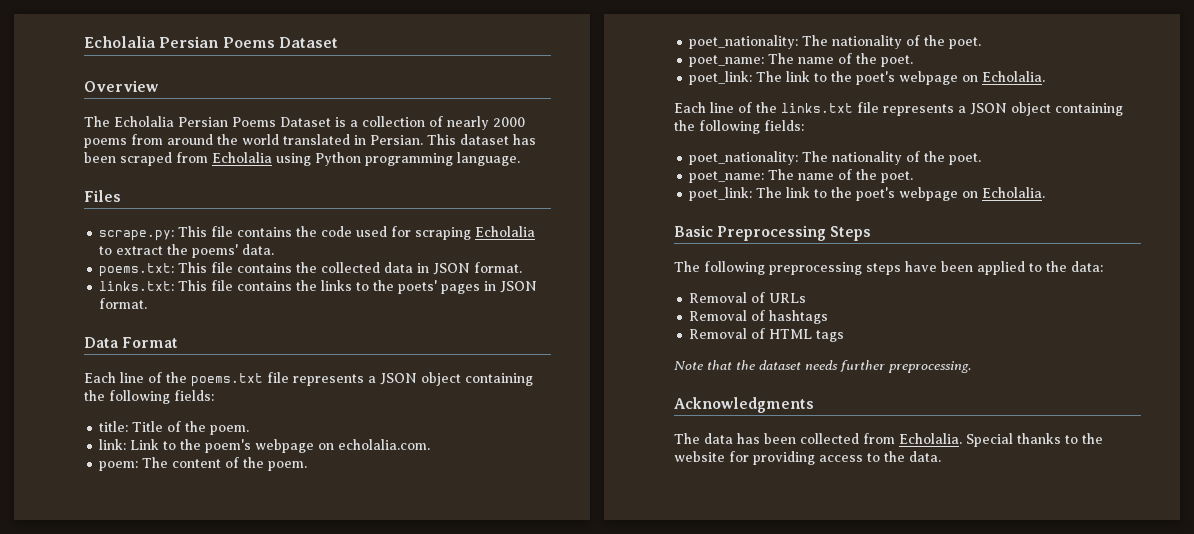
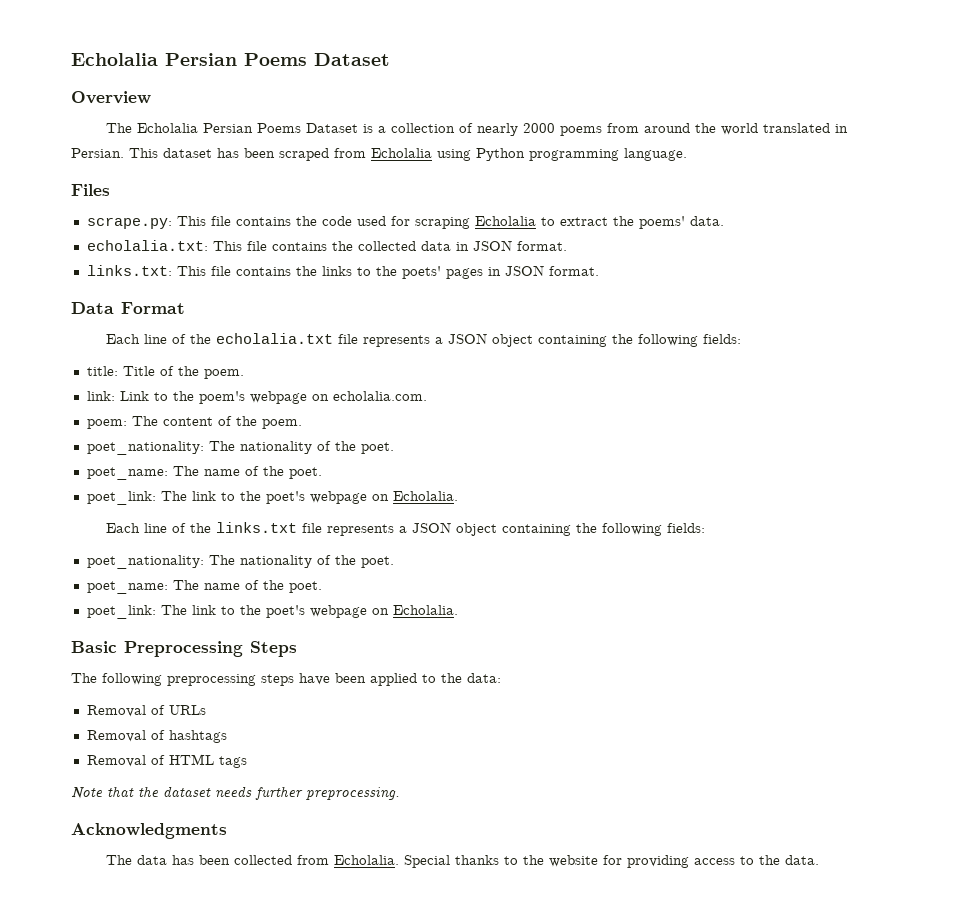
[99,263,175,277] poems.txt: -> [86,240,208,251] echolalia.txt:
[191,373,263,387] poems.txt -> [216,333,334,344] echolalia.txt

